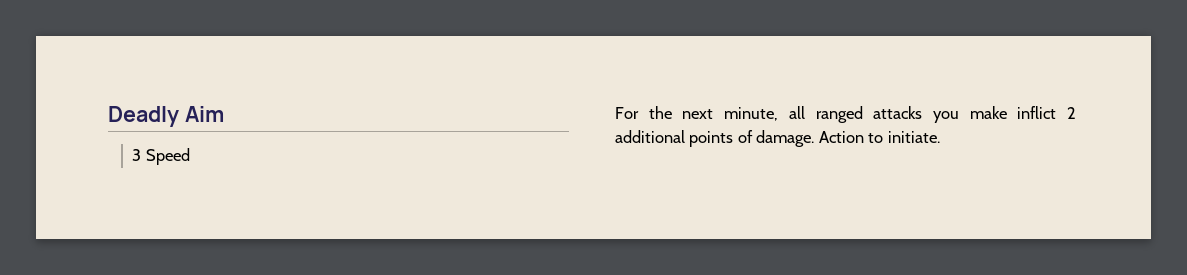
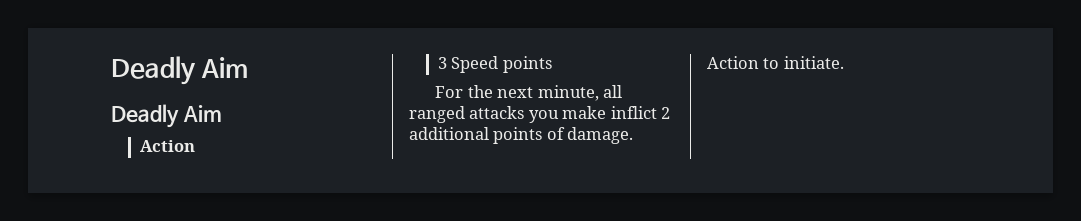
[108,106,224,127] Deadly Aim -> [111,56,249,85] [111,104,222,128] [139,140,195,152] Deadly Aim // Deadly Aim // Action
(190, 156) none -> [502,56,552,73] points

